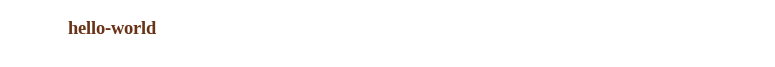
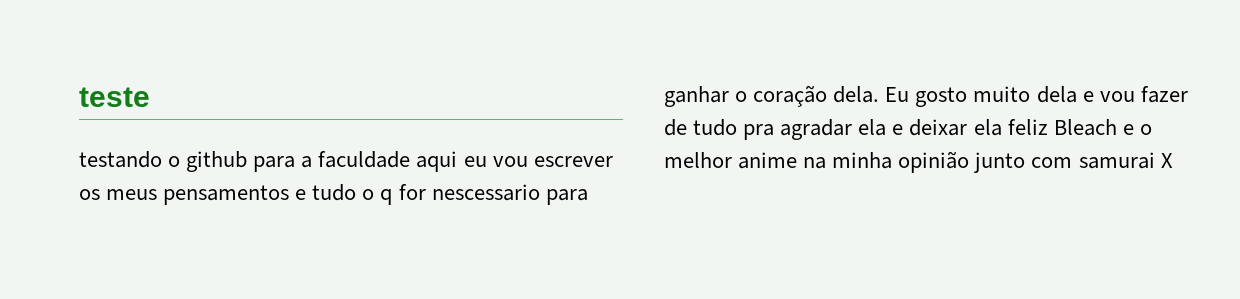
[68,21,157,34] hello-world -> [79,87,150,107] [79,151,613,172] [79,184,588,205] [664,85,1188,107] [664,119,1152,140] [664,151,1173,173] teste // testando o github para a faculdade aqui eu vou escrever os meus pensamentos e tudo o q for nescessario para ganhar o coração dela. Eu gosto muito dela e vou fazer de tudo pra agradar ela e deixar ela feliz Bleach e o melhor anime na minha opinião junto com samurai X

